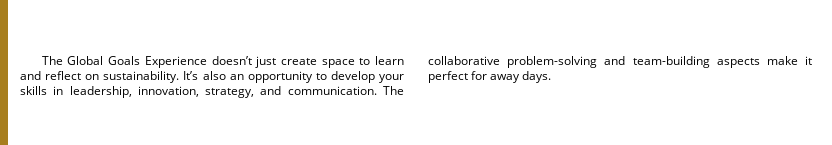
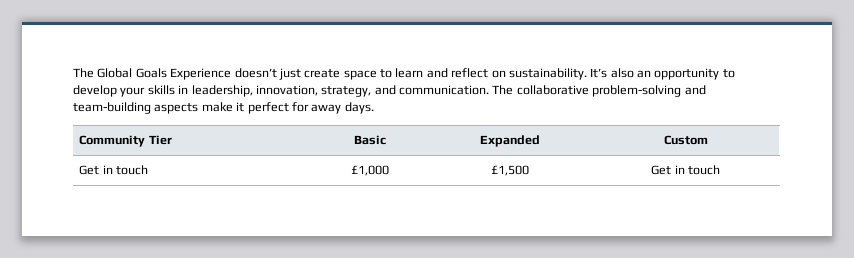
(552, 77) none -> [79,135,172,147] [354,135,386,145] [479,135,540,147] [663,135,708,145] [79,165,148,175] [351,165,389,176] [490,165,529,176] [651,165,720,175] // Community Tier | Basic | Expanded | Custom // Get in touch | £1,000 | £1,500 | Get in touch

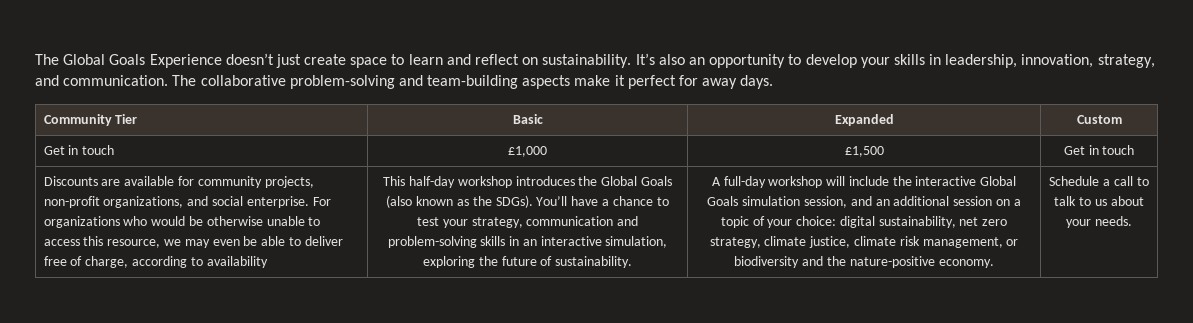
(720, 170) none -> [43,176,314,188] [43,196,331,208] [43,216,321,228] [43,236,343,248] [43,256,268,268] [383,176,672,188] [386,195,669,208] [416,216,639,228] [387,236,668,248] [422,256,633,268] [711,176,1017,188] [707,196,1021,208] [720,216,1008,228] [709,236,1019,248] [734,256,994,268] [1049,176,1149,186] [1054,196,1144,206] [1066,216,1132,228] // Discounts are available for community projects, non-profit organizations, and social enterprise. For organizations who would be otherwise unable to access this resource, we may even be able to deliver free of charge, according to availability | This half-day workshop introduces the Global Goals (also known as the SDGs). You’ll have a chance to test your strategy, communication and problem-solving skills in an interactive simulation, exploring the future of sustainability. | A full-day workshop will include the interactive Global Goals simulation session, and an additional session on a topic of your choice: digital sustainability, net zero strategy, climate justice, climate risk management, or biodiversity and the nature-positive economy. | Schedule a call to talk to us about your needs.

